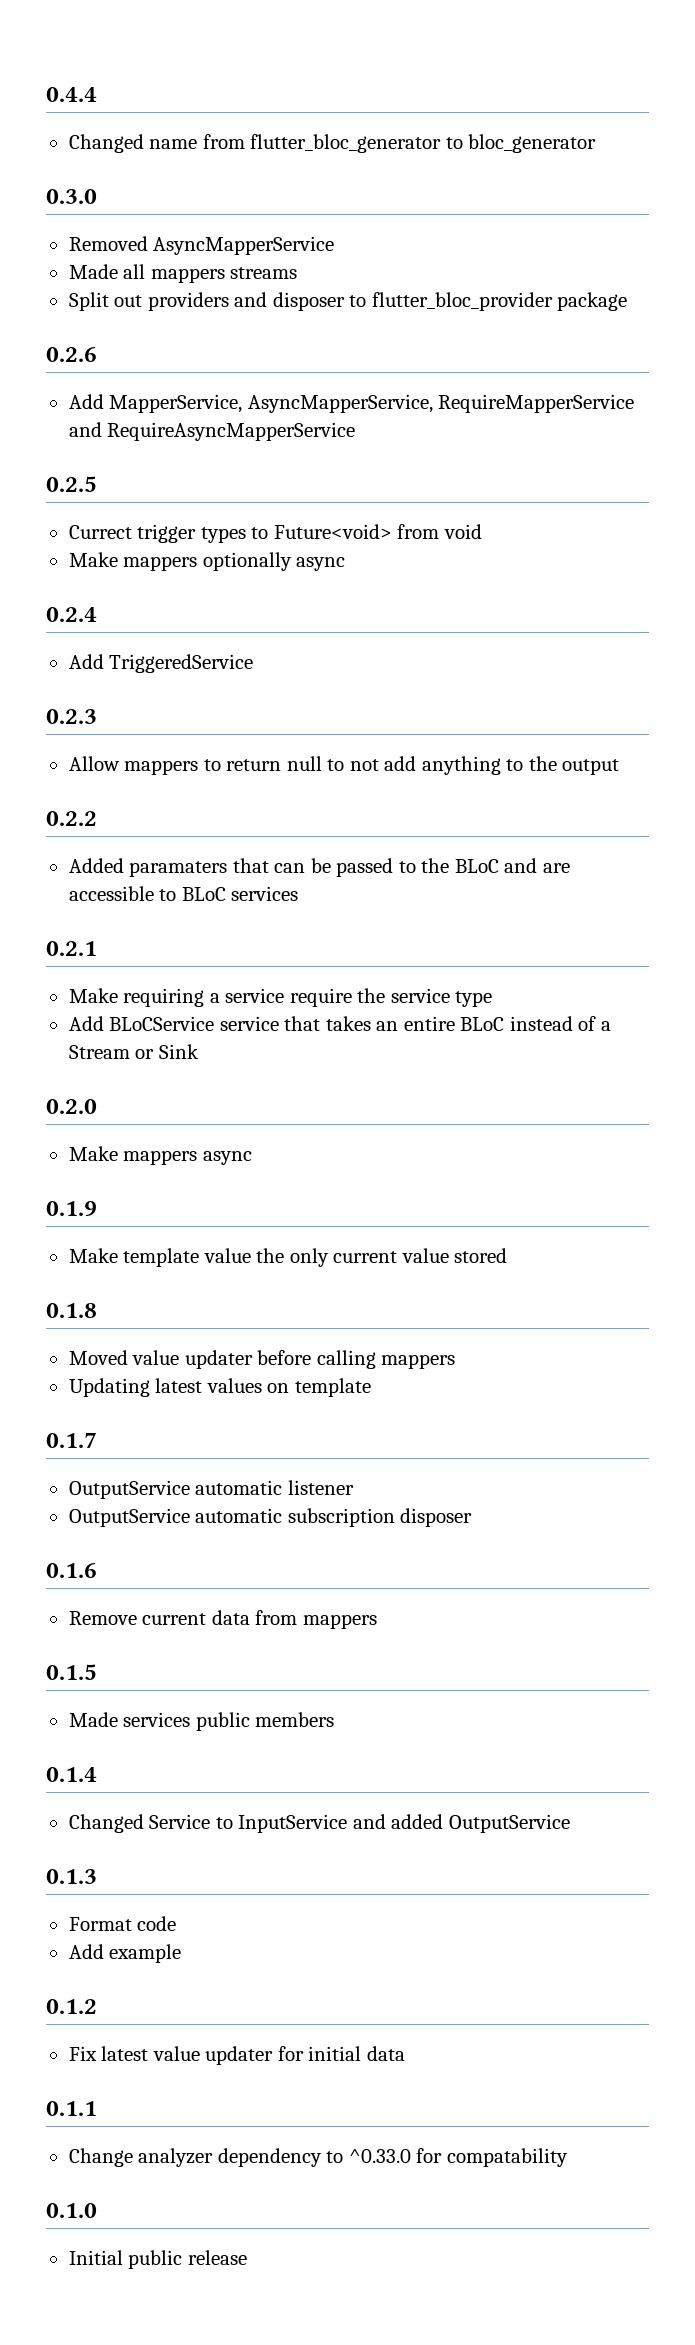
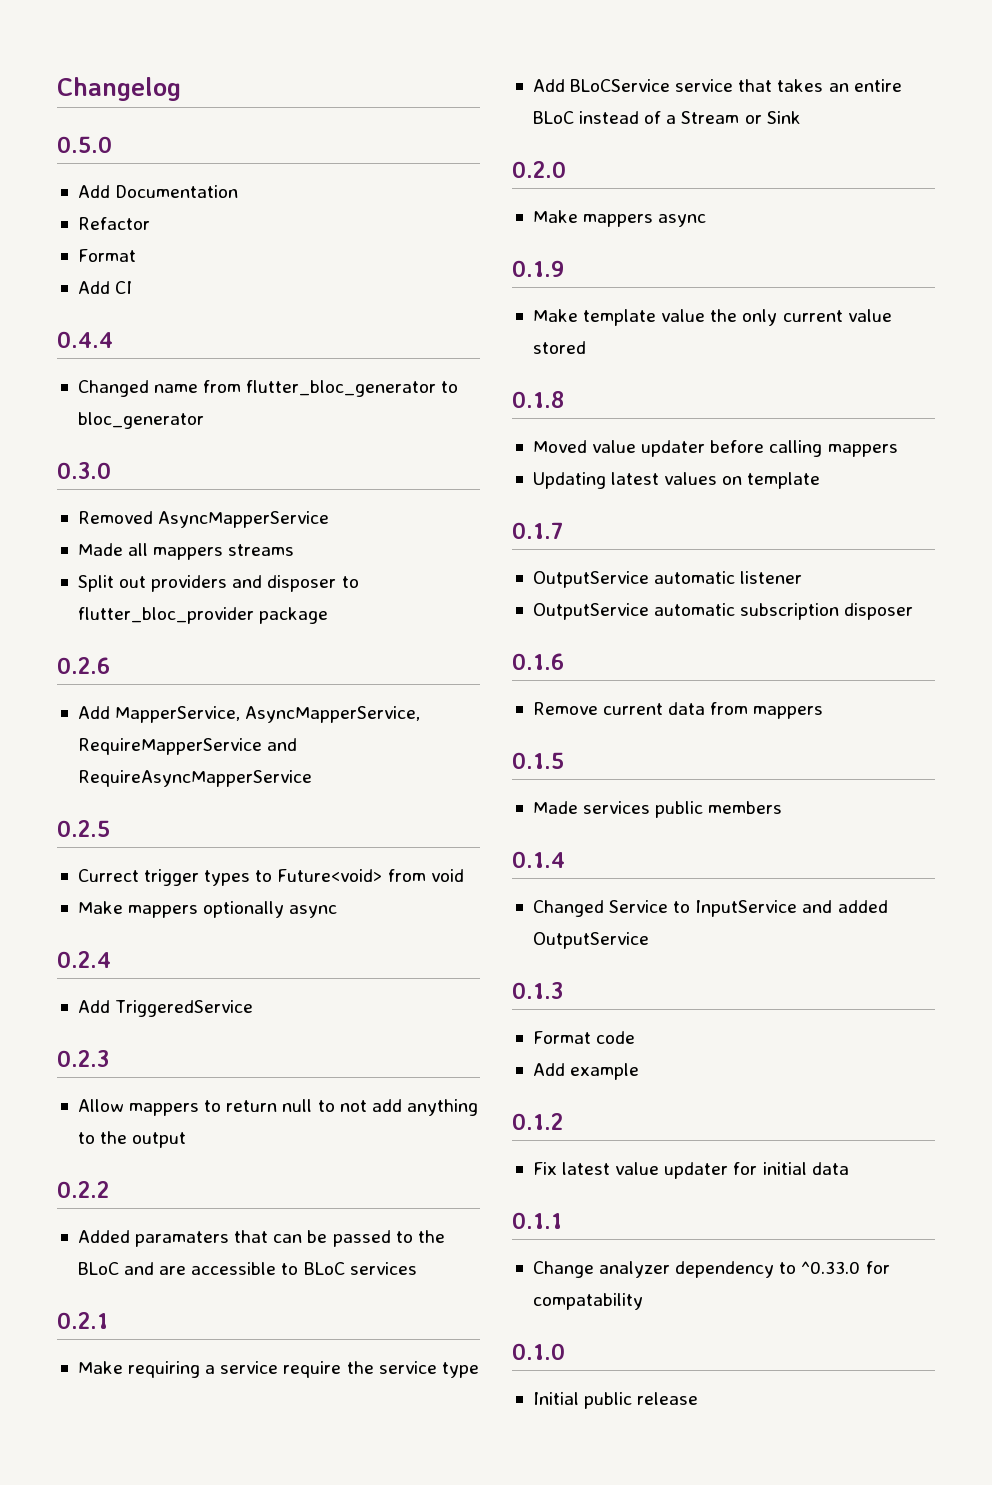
(46, 94) none -> [57,77,181,101] [57,136,112,153] [77,185,239,198] [77,217,150,230] [77,249,136,262] [77,281,133,294] Changelog // 0.5.0 // Add Documentation // Refactor // Format // Add CI //

